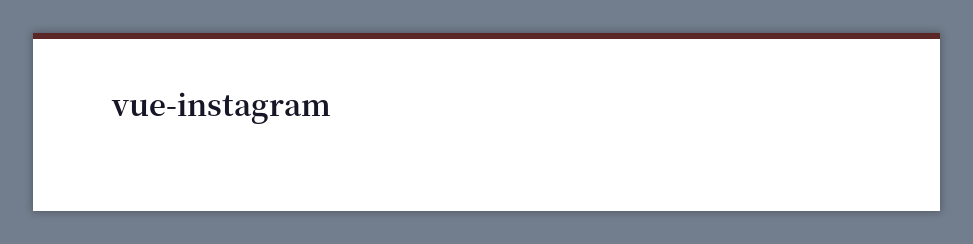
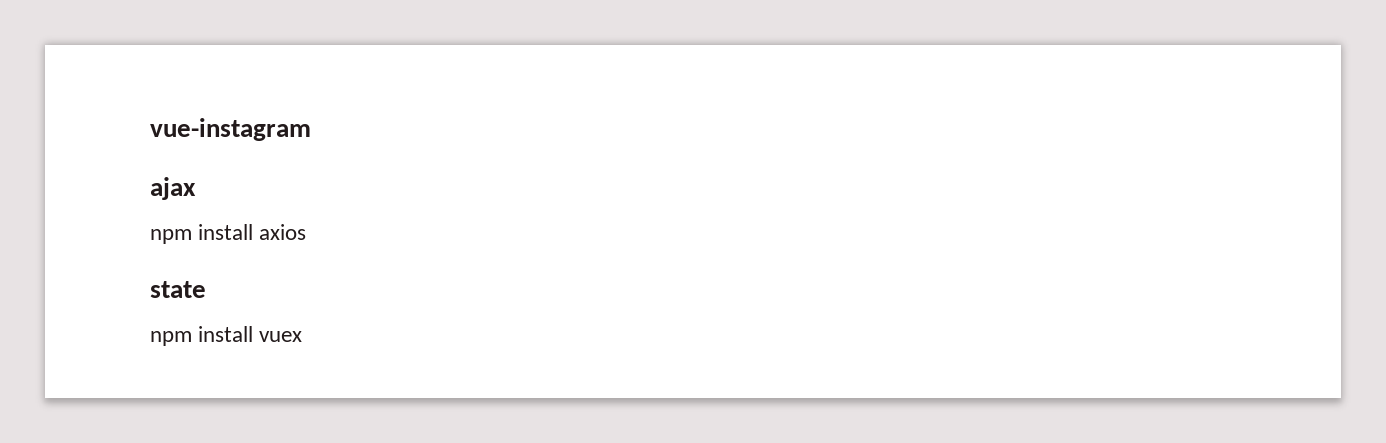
(331, 108) none -> [150,177,196,200] [150,224,307,244] [150,281,206,298] [150,326,303,346] // ajax // npm install axios // state // npm install vuex

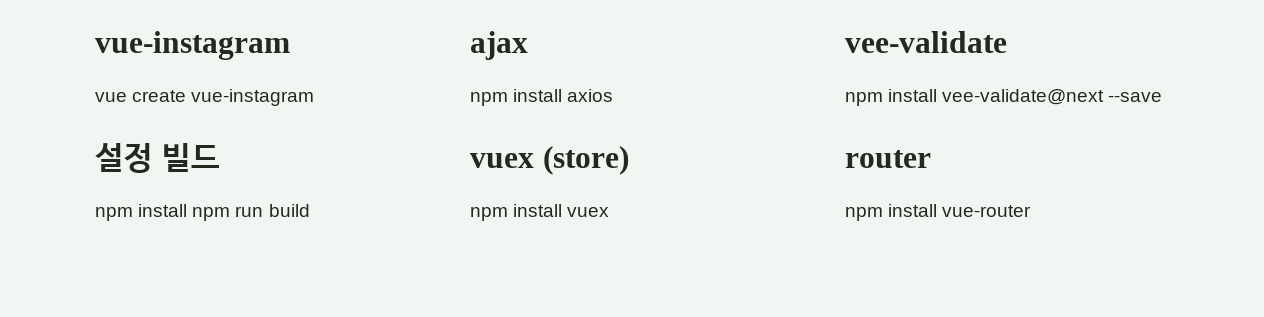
[150,118,311,141] vue-instagram -> [95,31,290,60] [95,89,315,106] [95,143,220,173] [95,204,310,221] vue-instagram // vue create vue-instagram // 설정 빌드 // npm install npm run build
[150,281,206,298] state -> [470,146,629,175] vuex (store)
(303, 336) none -> [845,31,1007,53] [845,89,1163,106] [845,150,931,168] [845,204,1032,221] // vee-validate // npm install vee-validate@next --save // router // npm install vue-router

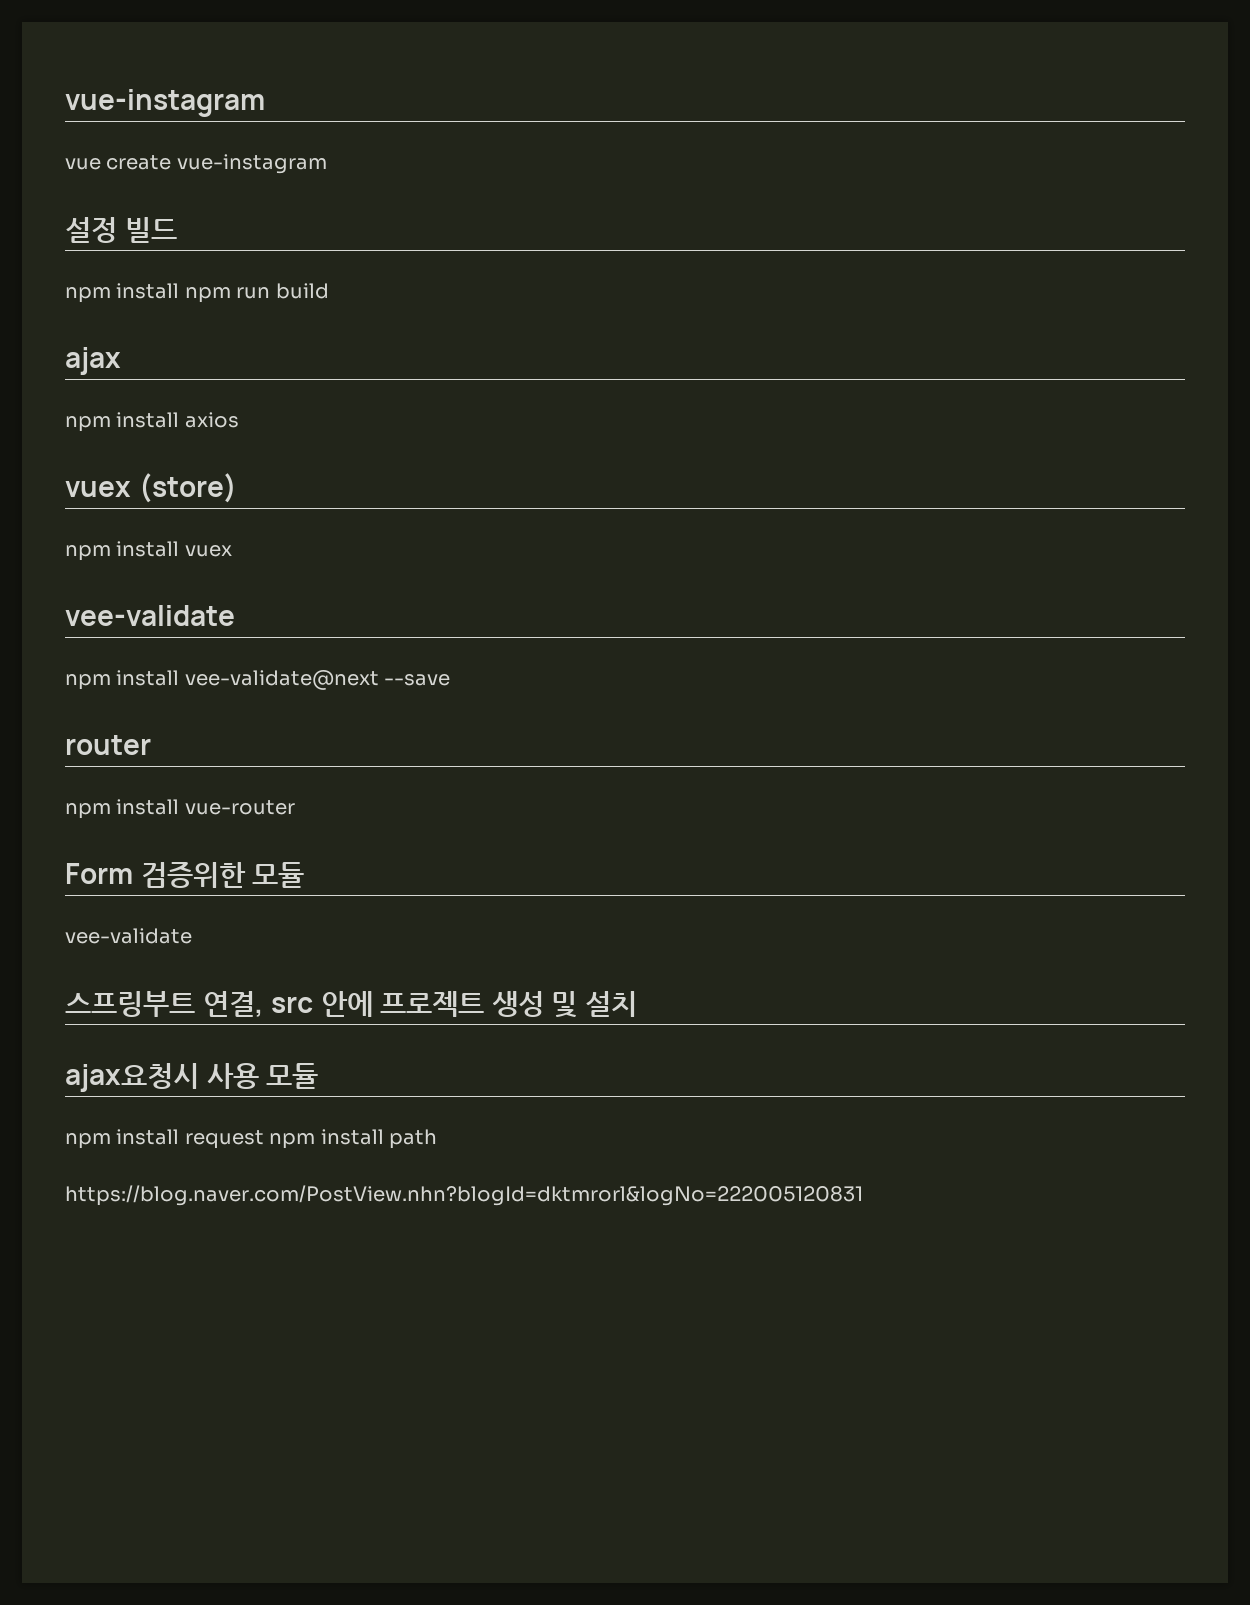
(1032, 211) none -> [65,862,305,888] [65,928,192,944] [65,991,637,1018] [65,1063,319,1092] [65,1129,437,1149] [65,1185,863,1206] // Form 검증위한 모듈 // vee-validate // 스프링부트 연결, src 안에 프로젝트 생성 및 설치 // ajax요청시 사용 모듈 // npm install request npm install path // https://blog.naver.com/PostView.nhn?blogId=dktmrorl&logNo=222005120831

